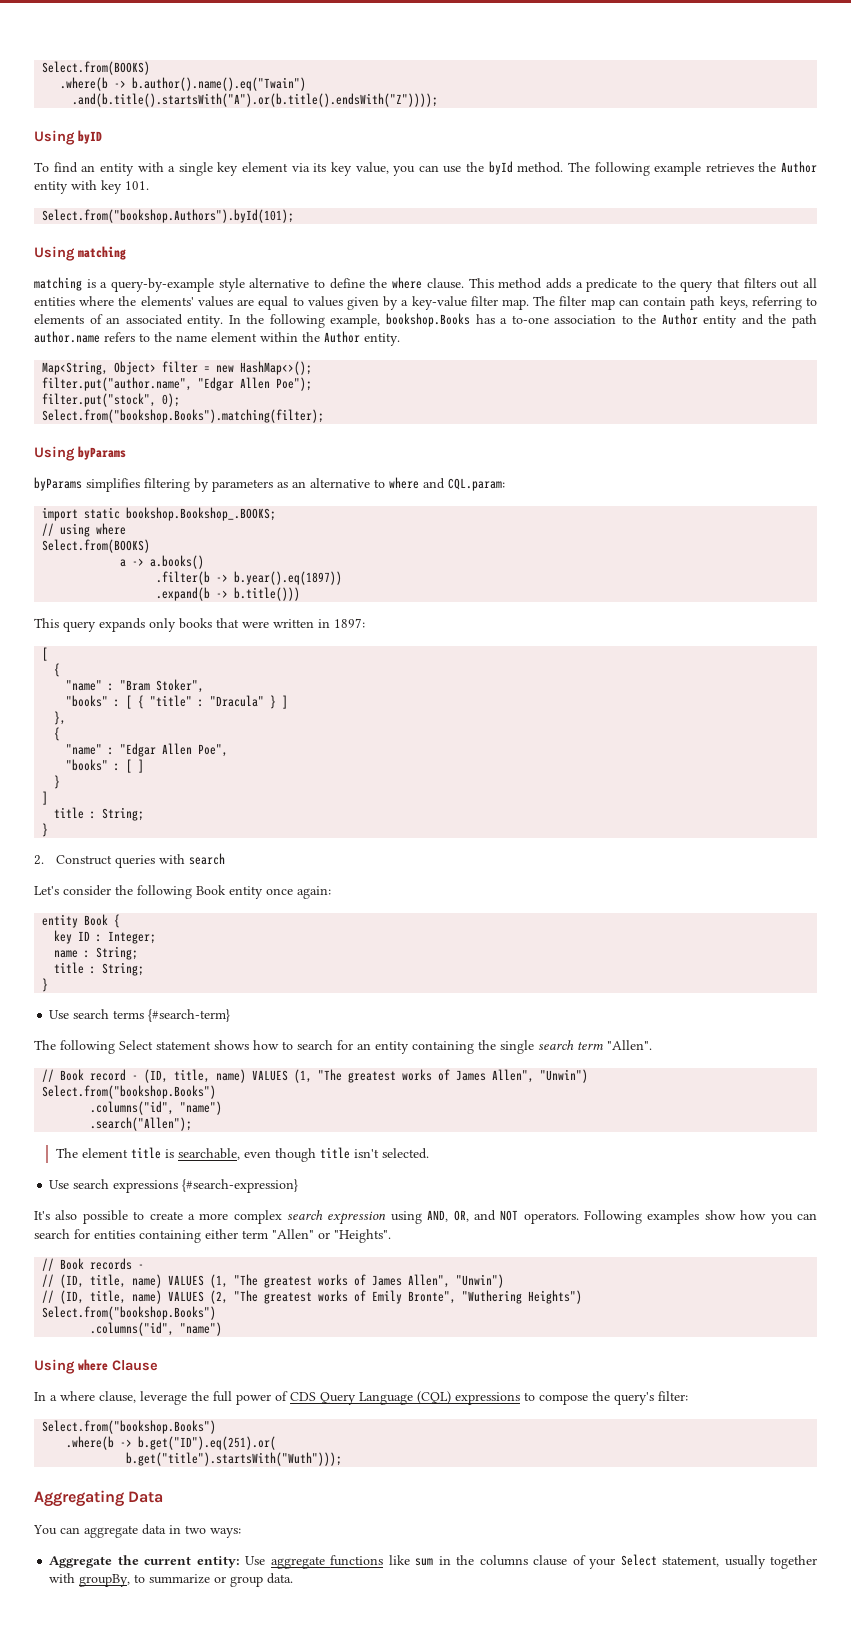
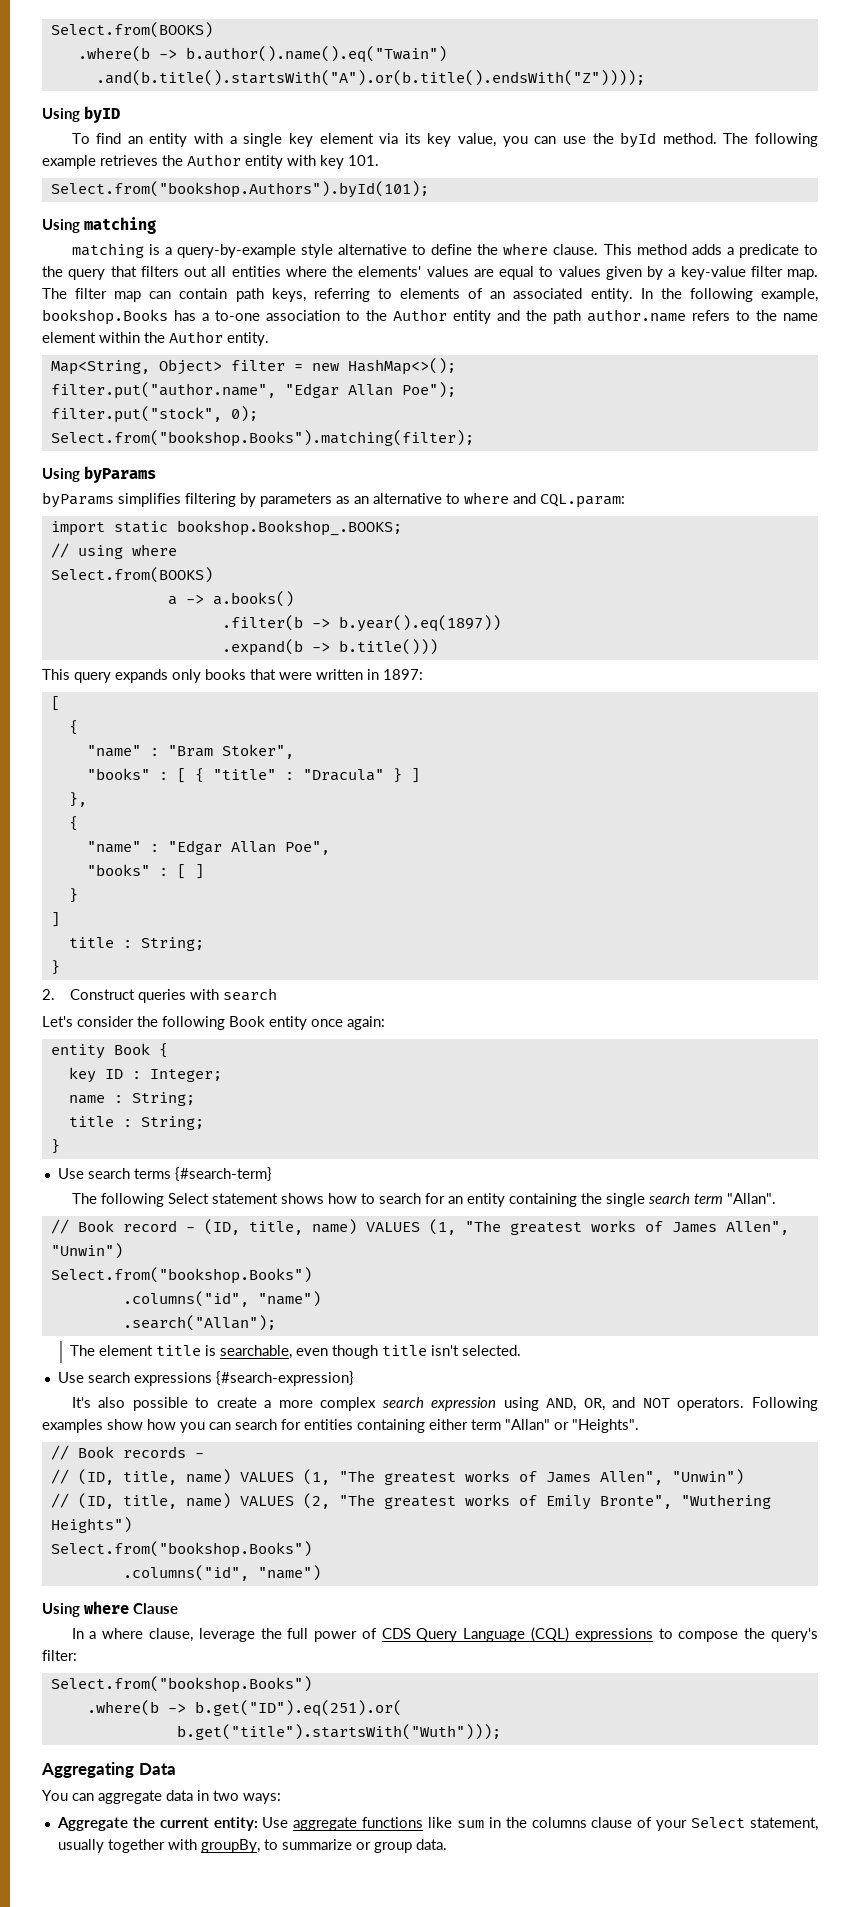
[240,377,271,389] Allen -> [347,384,393,396] Allan
[162,743,193,755] Allen -> [230,841,276,853] Allan
[607,1040,652,1050] "Allen". -> [726,1193,776,1204] "Allan".
[90,1117,193,1131] .search("Allen"); -> [122,1315,276,1331] .search("Allan");
[272,1229,314,1239] "Allen" -> [505,1419,550,1430] "Allan"

